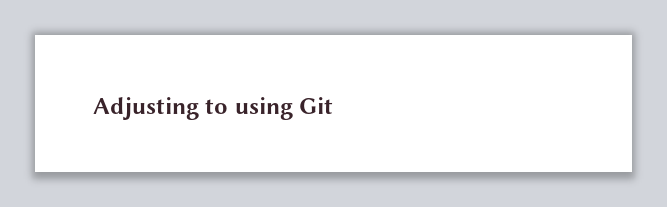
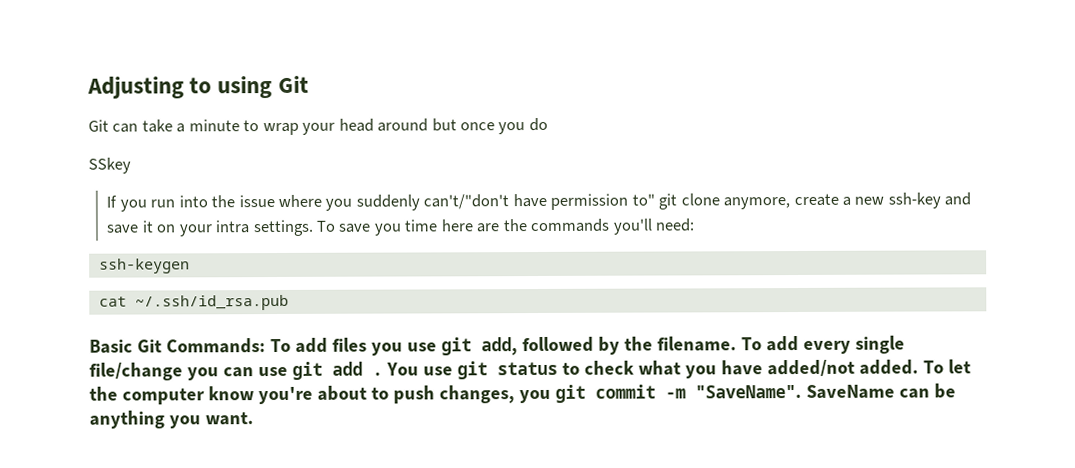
(334, 105) none -> [88,117,548,136] [88,157,131,174] [106,192,972,212] [106,218,695,237] [98,258,190,274] [98,294,289,311] [89,335,905,356] [89,359,971,381] [89,383,956,405] [89,410,254,429] // Git can take a minute to wrap your head around but once you do // SSkey // If you run into the issue where you suddenly can't/"don't have permission to" git clone anymore, create a new ssh-key and save it on your intra settings. To save you time here are the commands you'll need: // ssh-keygen // cat ~/.ssh/id_rsa.pub // Basic Git Commands: To add files you use git add, followed by the filename. To add every single file/change you can use git add . You use git status to check what you have added/not added. To let the computer know you're about to push changes, you git commit -m "SaveName". SaveName can be anything you want.

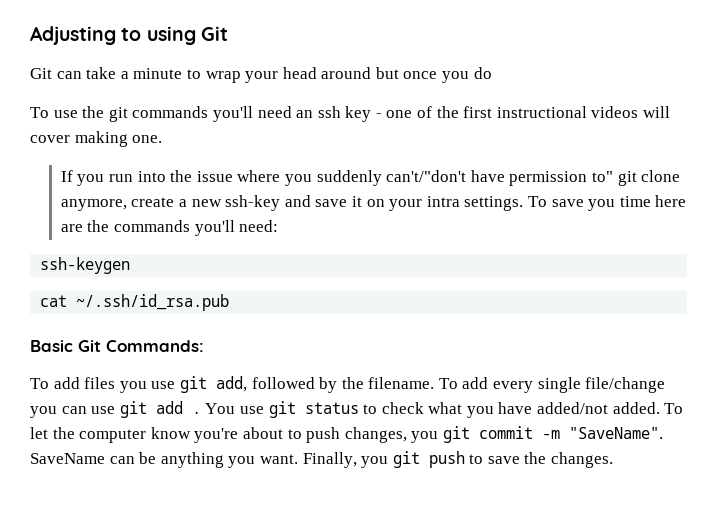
[88,157,131,174] SSkey -> [30,106,671,122] [30,131,163,147] To use the git commands you'll need an ssh key - one of the first instructional videos will cover making one.
(266, 346) none -> (204, 346) //
(254, 419) none -> [302,451,614,468] Finally, you git push to save the changes.

